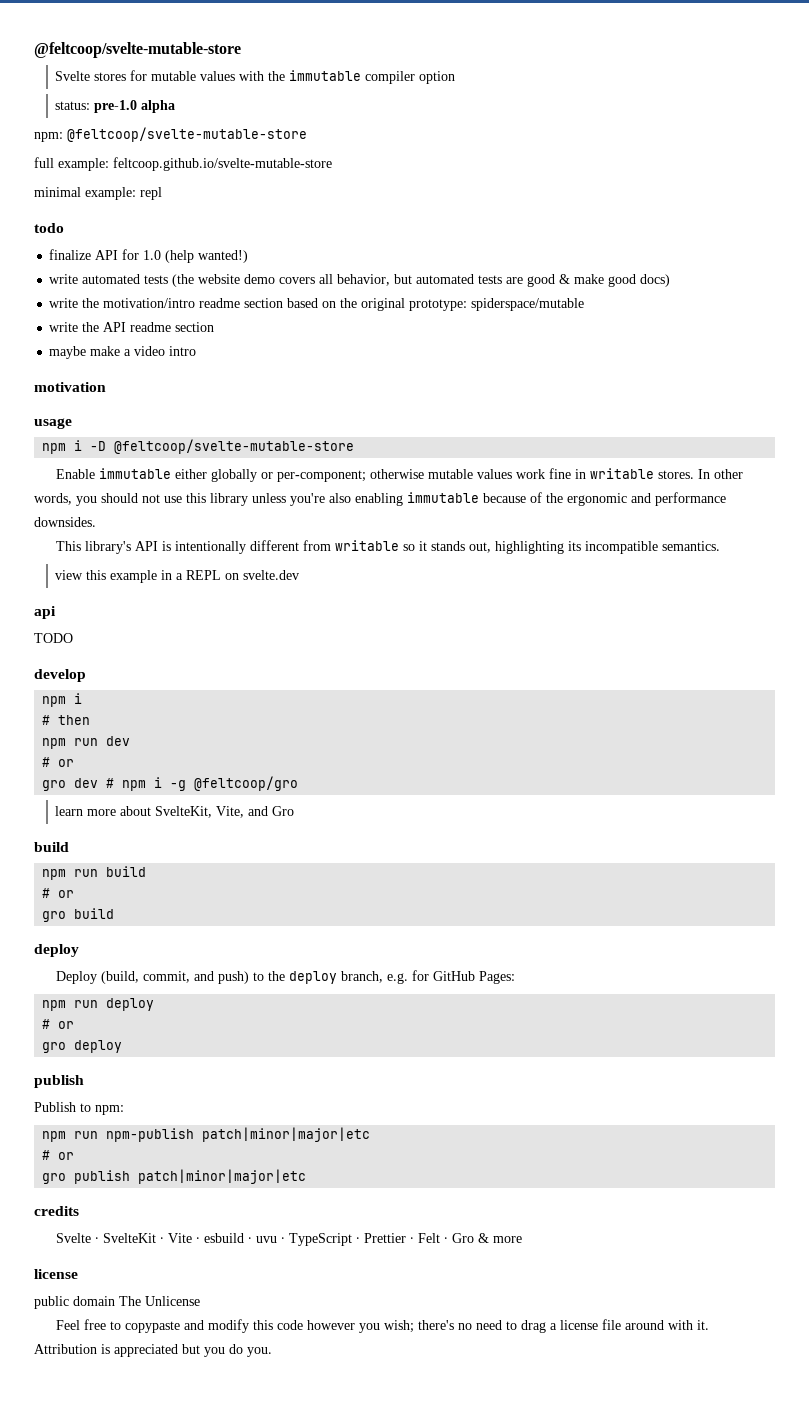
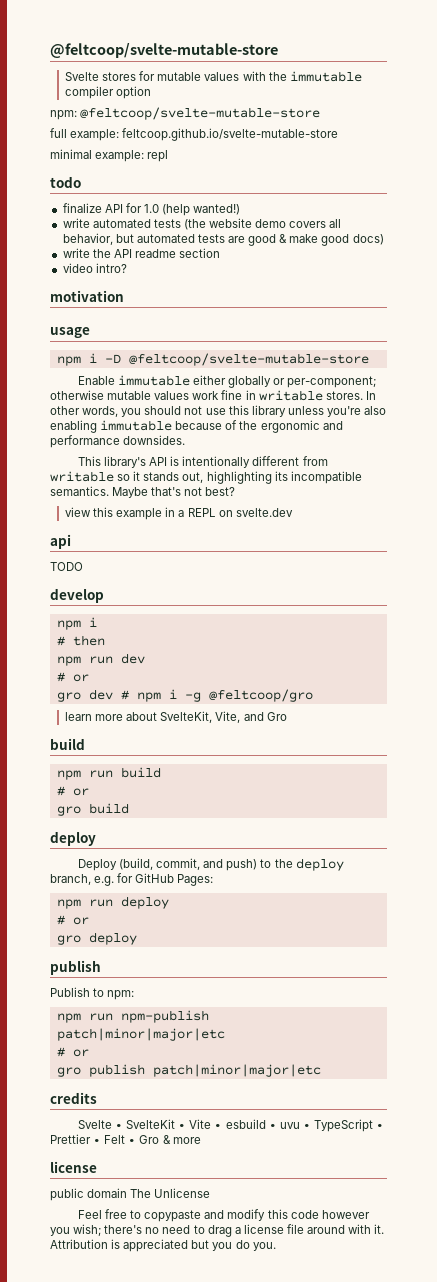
[55,100,176,113] // status: pre-1.0 alpha -> (152, 92) none
[49,298,585,311] // write the motivation/intro readme section based on the original prototype: spiderspace/mutable -> (384, 239) none
[49,346,197,359] maybe make a video intro -> [62,263,127,273] video intro?
(721, 546) none -> [112,487,236,498] Maybe that's not best?

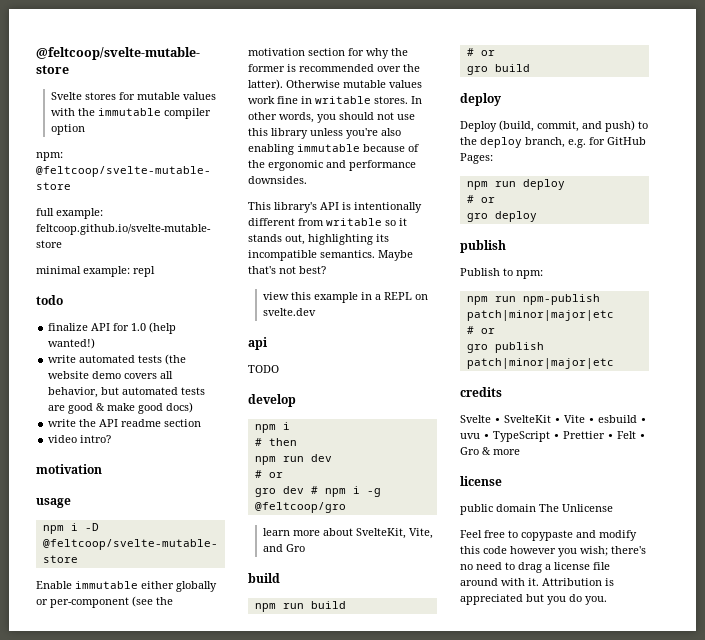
[287,376,377,388] [50,390,104,400] per-component; otherwise -> [50,596,173,608] [248,48,408,59] [248,64,420,72] [248,79,340,90] per-component (see the motivation section for why the former is recommended over the latter). Otherwise

